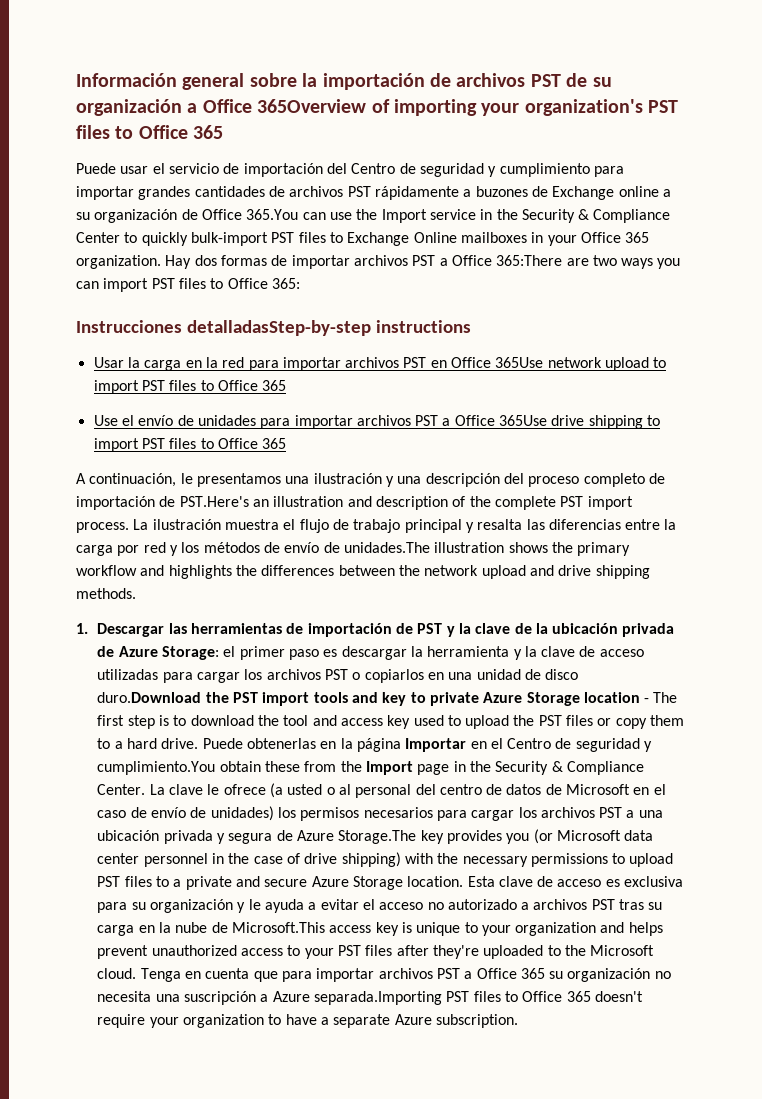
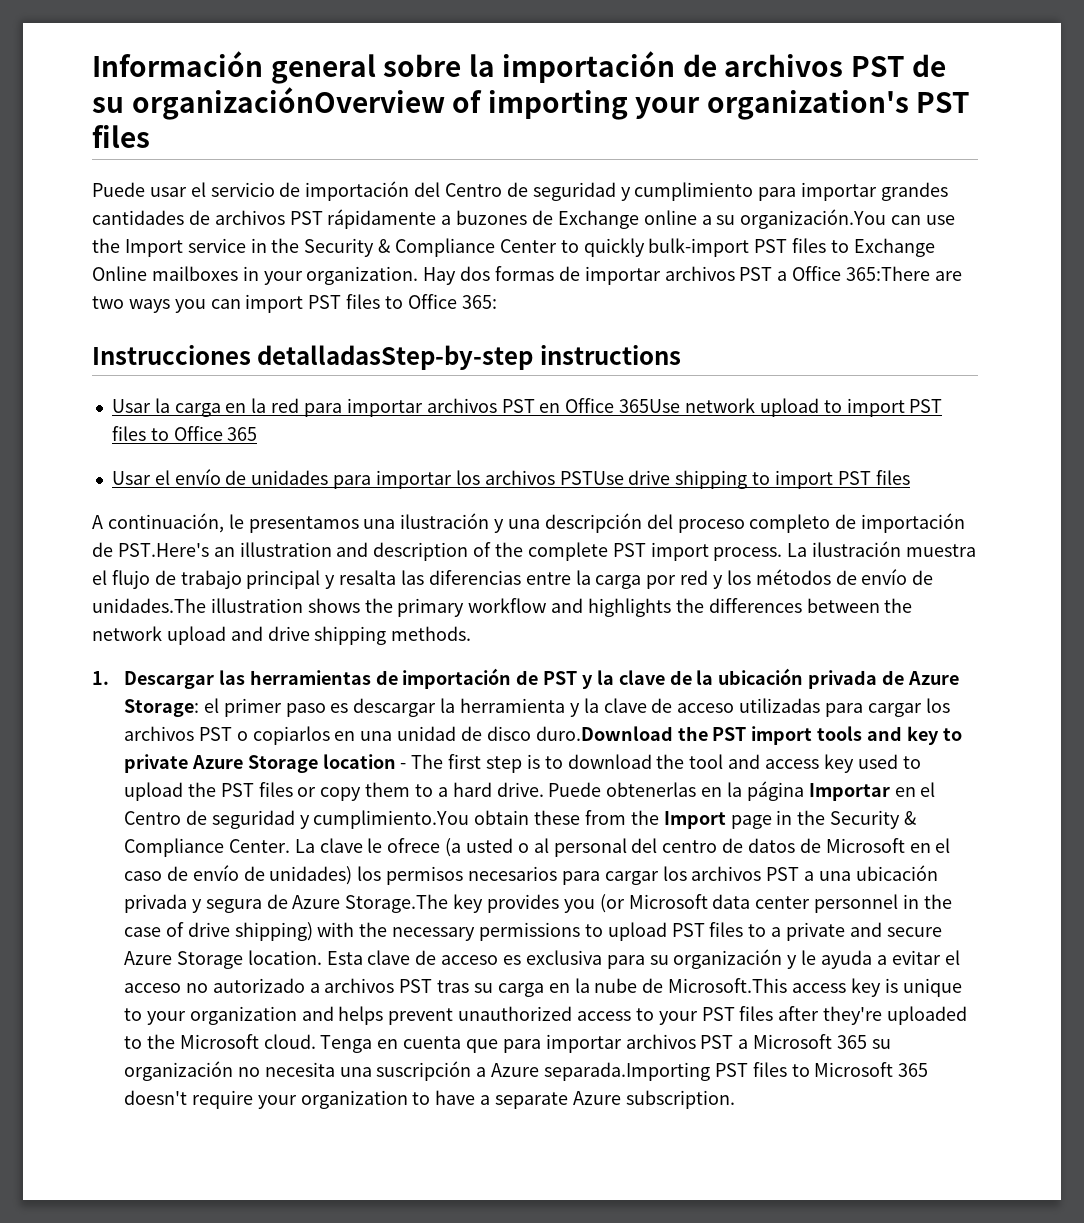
[76,99,367,116] organización a Office 365Overview -> [131,87,445,120] organizaciónOverview
[115,125,224,139] to Office 365 -> (150, 136) none
[94,209,299,223] organización de Office 365.You -> [740,209,887,229] organización.You
[580,232,650,243] Office 365 -> (303, 278) none
[93,415,118,426] Use -> [111,471,151,485] Usar
[356,415,548,426] archivos PST a Office 365Use -> [455,470,624,485] los archivos PSTUse
[200,438,287,449] to Office 365 -> (910, 477) none
[476,968,517,979] Office -> [753,1034,833,1049] Microsoft
[522,991,563,1002] Office -> [814,1062,894,1077] Microsoft

